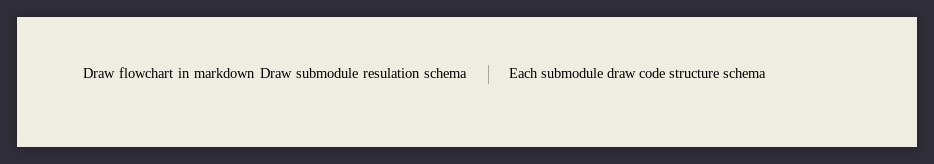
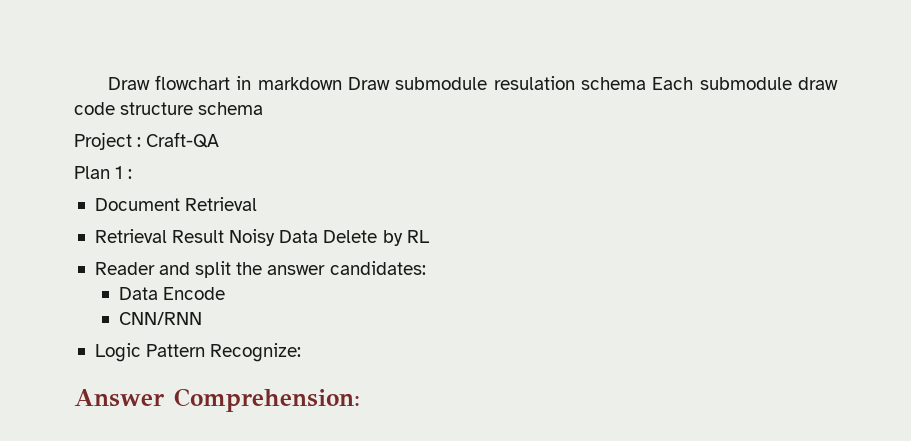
(766, 73) none -> [74,132,220,150] [74,166,133,179] [94,197,258,211] [94,229,430,246] [94,261,426,278] [119,287,226,300] [119,312,203,325] [94,343,302,362] [74,388,360,412] // Project : Craft-QA // Plan 1 : // Document Retrieval // Retrieval Result Noisy Data Delete by RL // Reader and split the answer candidates: // Data Encode // CNN/RNN // Logic Pattern Recognize: // Answer Comprehension:

